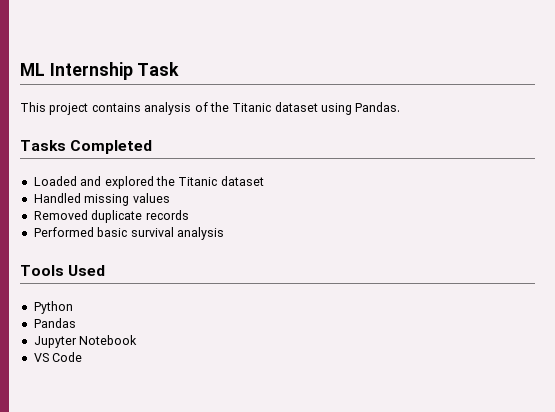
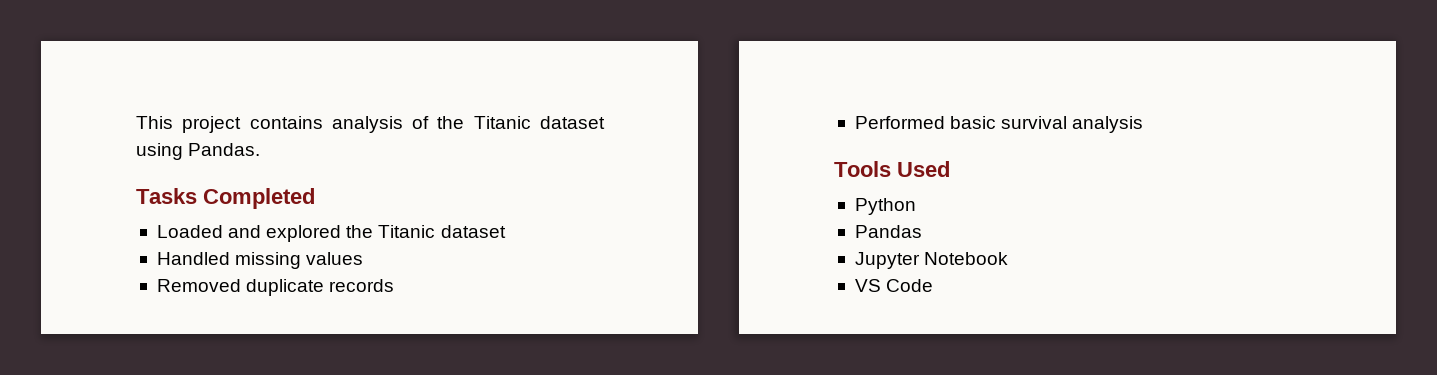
[20,62,180,80] ML Internship Task // -> (136, 122) none

